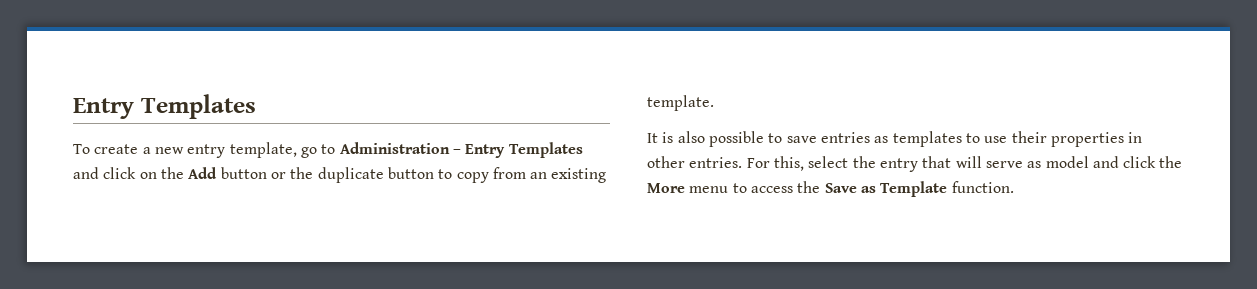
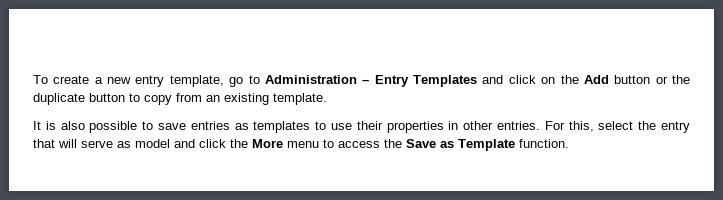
[73,94,256,119] Entry Templates // -> (33, 79) none

